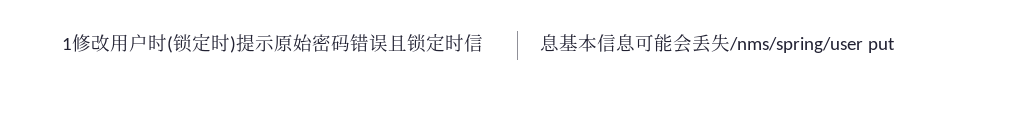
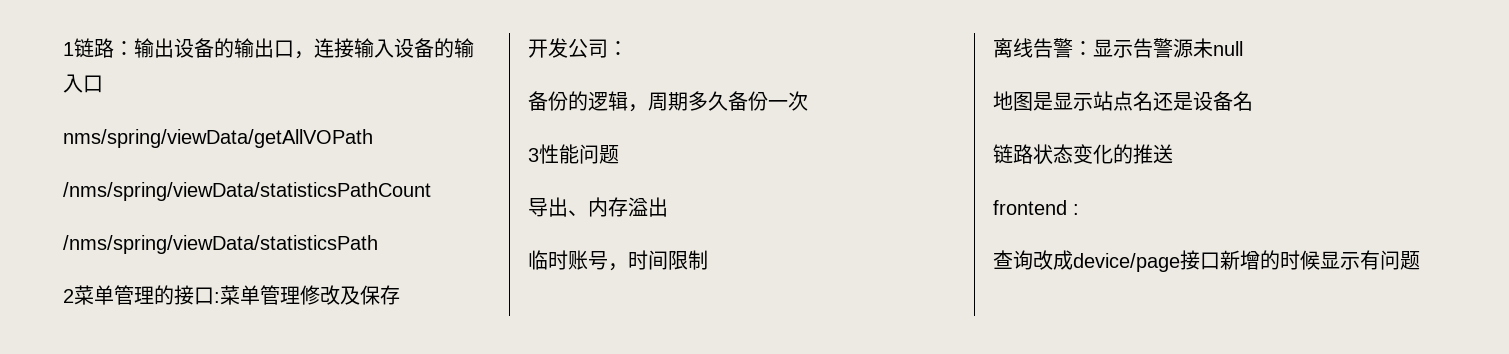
[72,33,895,53] 修改用户时(锁定时)提示原始密码错误且锁定时信息基本信息可能会丢失/nms/spring/user put -> [74,38,474,59] [63,74,103,93] [63,129,373,148] [63,182,431,201] [63,235,378,254] [63,285,400,305] [528,38,628,58] [528,91,808,112] [528,144,619,164] [528,197,668,217] [528,250,708,271] [993,38,1243,58] [993,91,1253,111] [993,144,1173,164] [993,200,1079,215] [993,250,1420,272] 链路：输出设备的输出口，连接输入设备的输入口 // nms/spring/viewData/getAllVOPath // /nms/spring/viewData/statisticsPathCount // /nms/spring/viewData/statisticsPath // 2菜单管理的接口:菜单管理修改及保存 // 开发公司： // 备份的逻辑，周期多久备份一次 // 3性能问题 // 导出、内存溢出 // 临时账号，时间限制 // 离线告警：显示告警源未null // 地图是显示站点名还是设备名 // 链路状态变化的推送 // frontend : // 查询改成device/page接口新增的时候显示有问题

